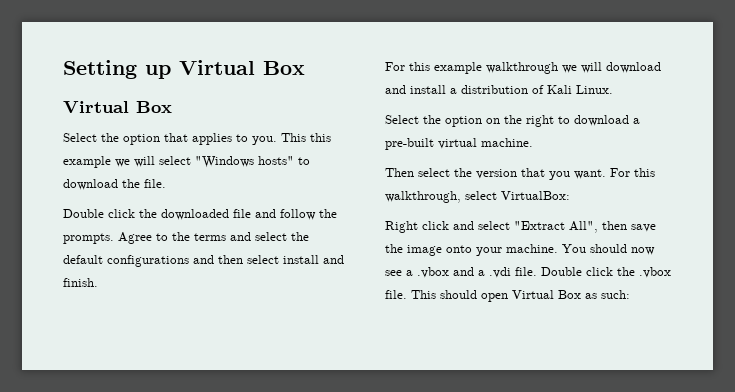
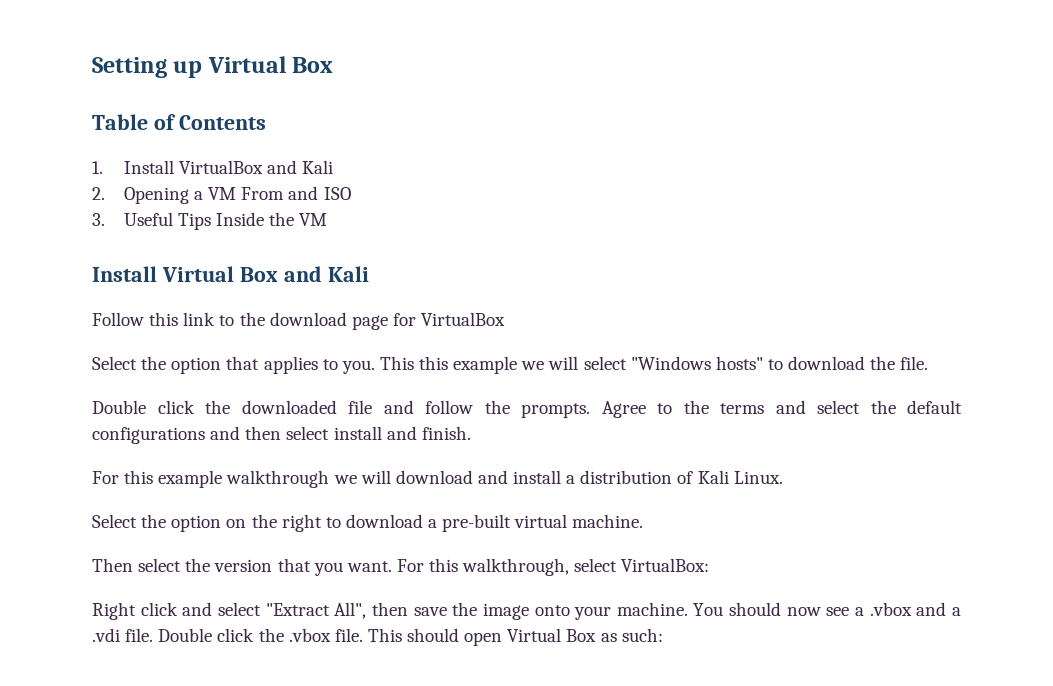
[63,101,172,113] Virtual Box -> [92,114,266,130] [92,160,334,174] [92,186,351,204] [92,212,328,230] [92,266,369,282] [92,312,506,330] Table of Contents // 1. Install VirtualBox and Kali // 2. Opening a VM From and ISO // 3. Useful Tips Inside the VM // Install Virtual Box and Kali // Follow this link to the download page for VirtualBox

